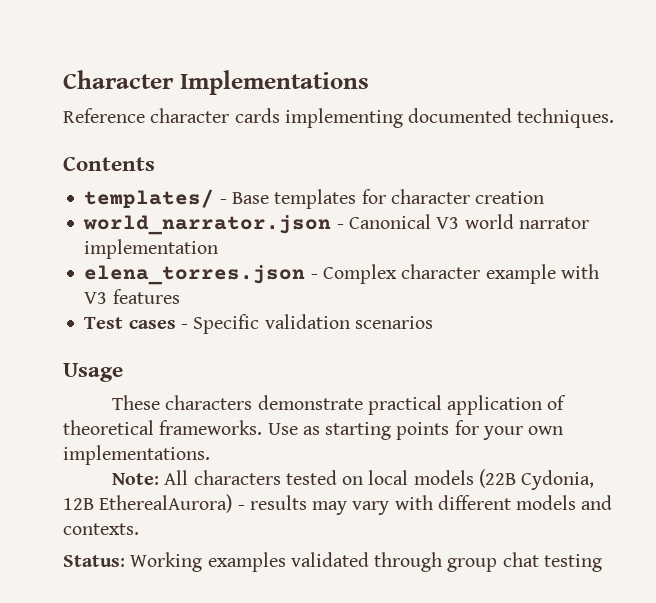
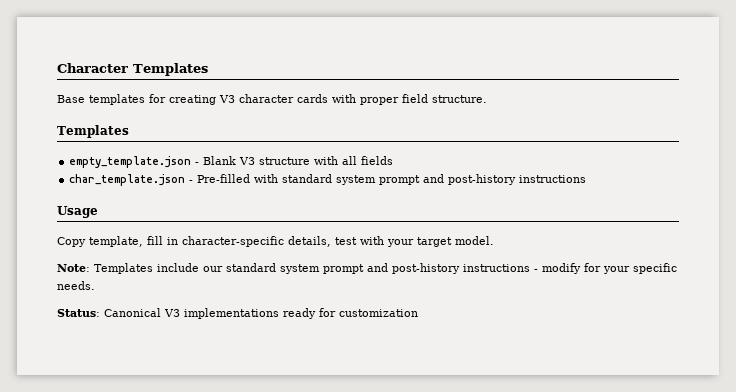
[179,70,369,95] [63,108,615,128] [63,156,155,171] [84,189,545,209] [83,214,589,235] [84,239,219,259] [84,264,599,285] [84,289,180,304] [84,314,433,334] [63,363,123,382] [112,395,567,415] [63,420,564,440] [63,445,210,465] [112,469,595,490] [63,494,613,515] [63,523,139,535] [63,552,602,572] Implementations // Reference character cards implementing documented techniques. // Contents // templates/ - Base templates for character creation // world_narrator.json - Canonical V3 world narrator implementation // elena_torres.json - Complex character example with V3 features // Test cases - Specific validation scenarios // Usage // These characters demonstrate practical application of theoretical frameworks. Use as starting points for your own implementations. // Note: All characters tested on local models (22B Cydonia, 12B EtherealAurora) - results may vary with different models and contexts. // Status: Working examples validated through group chat testing -> [133,63,208,76] [57,94,487,105] [57,125,129,138] [69,156,394,168] [69,174,587,186] [57,206,98,218] [57,236,494,247] [57,263,677,274] [57,281,95,290] [57,308,418,319] Templates // Base templates for creating V3 character cards with proper field structure. // Templates // empty_template.json - Blank V3 structure with all fields // char_template.json - Pre-filled with standard system prompt and post-history instructions // Usage // Copy template, fill in character-specific details, test with your target model. // Note: Templates include our standard system prompt and post-history instructions - modify for your specific needs. // Status: Canonical V3 implementations ready for customization

